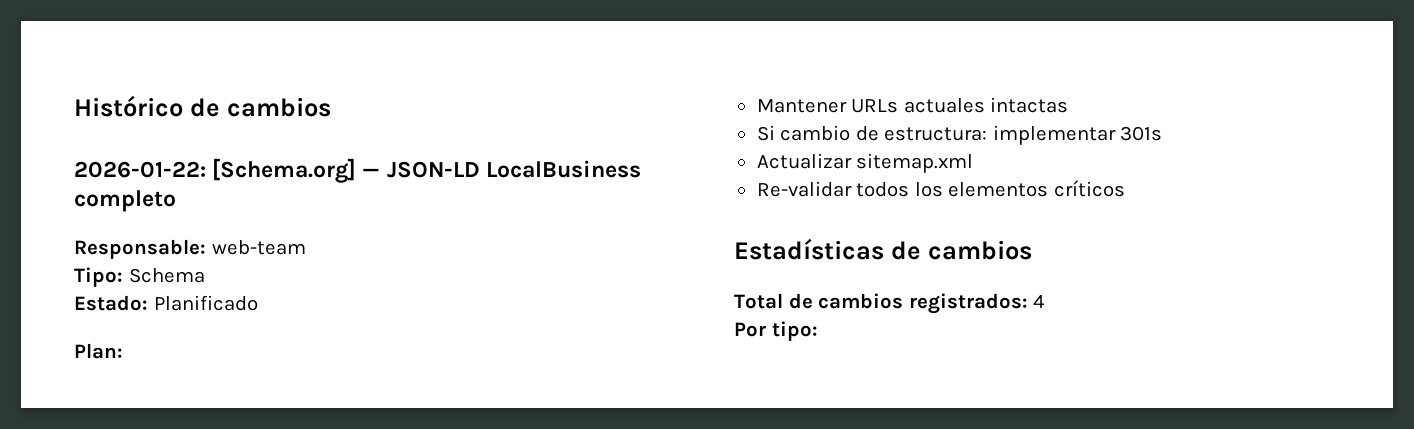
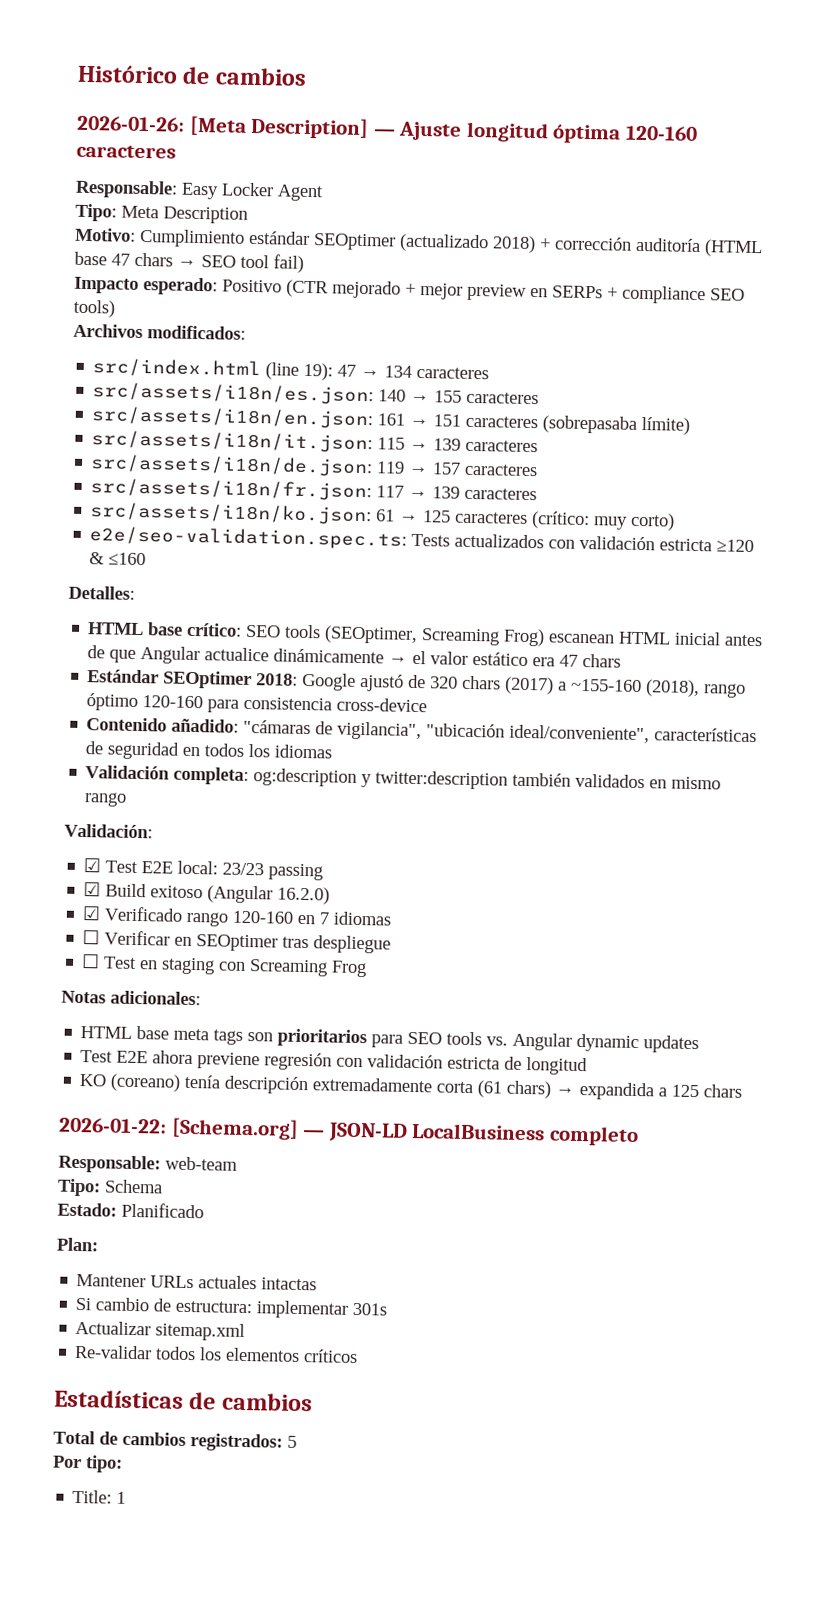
(331, 107) none -> [77,115,698,144] [76,144,176,159] [75,179,324,202] [75,203,248,224] [75,227,763,258] [74,251,304,273] [74,276,745,305] [73,299,115,318] [73,323,246,340] [92,358,490,381] [92,382,540,406] [91,406,691,435] [91,430,539,454] [90,454,539,478] [90,478,538,502] [90,502,676,531] [89,526,755,553] [89,552,147,566] [68,585,135,600] [87,622,764,647] [87,645,622,668] [87,669,747,698] [86,693,428,713] [86,717,758,744] [85,741,333,760] [85,765,722,790] [84,792,128,807] [64,823,153,839] [83,858,324,881] [83,882,331,905] [82,906,392,927] [82,930,392,954] [81,954,368,978] [61,990,201,1006] [80,1026,700,1054] [80,1050,589,1076] [79,1073,743,1101] // 2026-01-26: [Meta Description] — Ajuste longitud óptima 120-160 caracteres // Responsable: Easy Locker Agent // Tipo: Meta Description // Motivo: Cumplimiento estándar SEOptimer (actualizado 2018) + corrección auditoría (HTML base 47 chars → SEO tool fail) // Impacto esperado: Positivo (CTR mejorado + mejor preview en SERPs + compliance SEO tools) // Archivos modificados: // src/index.html (line 19): 47 → 134 caracteres // src/assets/i18n/es.json: 140 → 155 caracteres // src/assets/i18n/en.json: 161 → 151 caracteres (sobrepasaba límite) // src/assets/i18n/it.json: 115 → 139 caracteres // src/assets/i18n/de.json: 119 → 157 caracteres // src/assets/i18n/fr.json: 117 → 139 caracteres // src/assets/i18n/ko.json: 61 → 125 caracteres (crítico: muy corto) // e2e/seo-validation.spec.ts: Tests actualizados con validación estricta ≥120 & ≤160 // Detalles: // HTML base crítico: SEO tools (SEOptimer, Screaming Frog) escanean HTML inicial antes de que Angular actualice dinámicamente → el valor estático era 47 chars // Estándar SEOptimer 2018: Google ajustó de 320 chars (2017) a ~155-160 (2018), rango óptimo 120-160 para consistencia cross-device // Contenido añadido: "cámaras de vigilancia", "ubicación ideal/conveniente", características de seguridad en todos los idiomas // Validación completa: og:description y twitter:description también validados en mismo rango // Validación: // ☑ Test E2E local: 23/23 passing // ☑ Build exitoso (Angular 16.2.0) // ☑ Verificado rango 120-160 en 7 idiomas // ☐ Verificar en SEOptimer tras despliegue // ☐ Test en staging con Screaming Frog // Notas adicionales: // HTML base meta tags son prioritarios para SEO tools vs. Angular dynamic updates // Test E2E ahora previene regresión con validación estricta de longitud // KO (coreano) tenía descripción extremadamente corta (61 chars) → expandida a 125 chars
[1033,294,1045,308] 4 -> [287,1435,297,1448] 5
(818, 331) none -> [72,1489,127,1504] // Title: 1

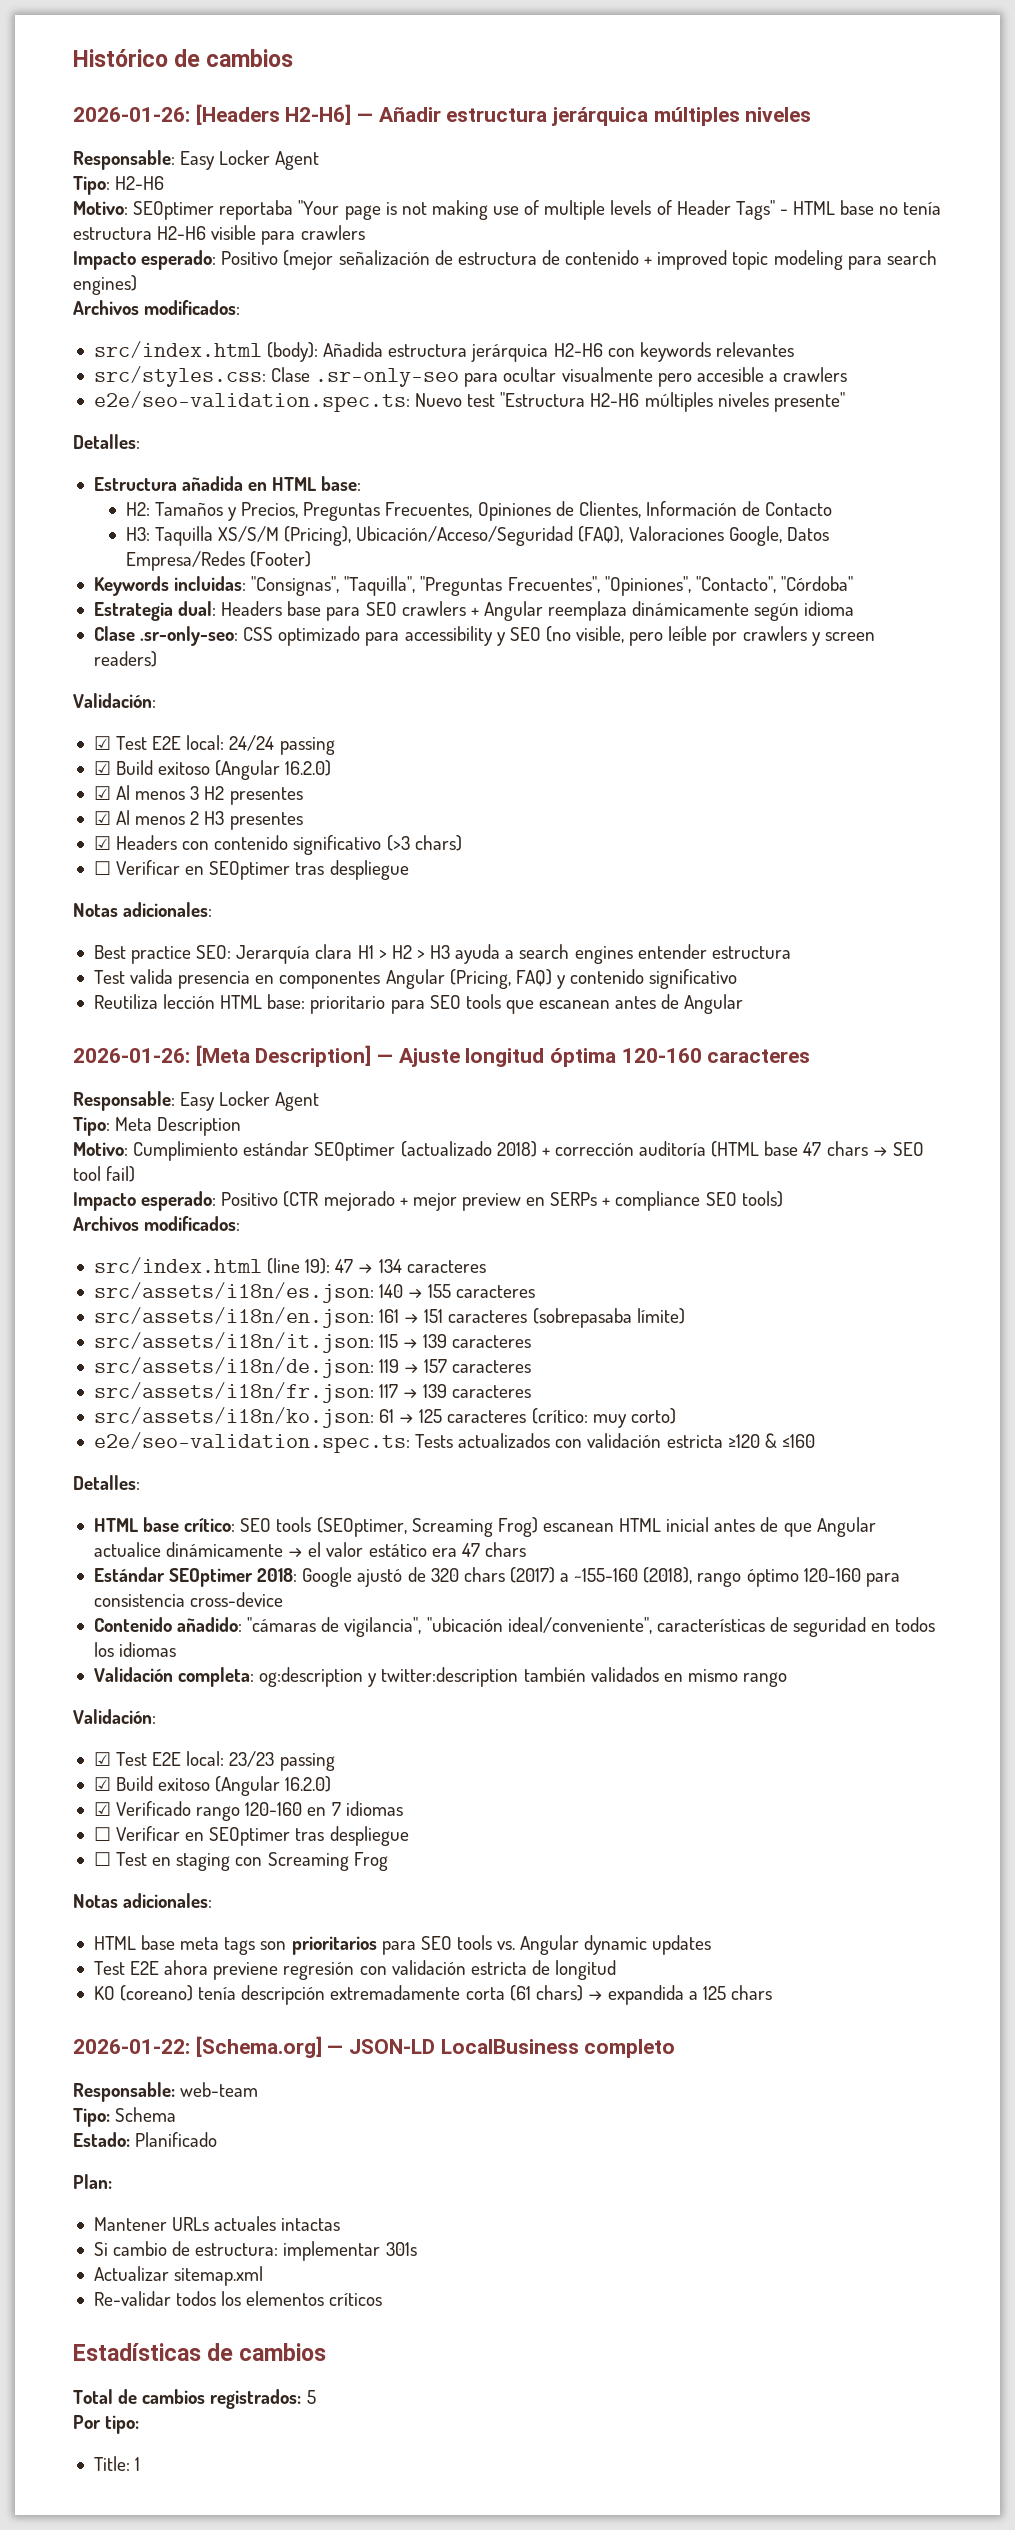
(307, 76) none -> [73,104,812,126] [73,150,320,170] [73,176,165,195] [73,200,942,220] [73,225,365,245] [73,250,937,270] [73,275,137,295] [73,300,241,315] [93,341,794,362] [93,366,848,387] [93,391,845,412] [73,434,140,449] [93,476,362,491] [125,501,833,521] [125,526,829,546] [125,551,311,571] [93,576,853,596] [93,601,855,621] [93,626,875,646] [93,651,157,667] [73,693,156,708] [93,735,335,755] [93,760,332,780] [93,785,303,805] [93,810,303,830] [93,835,462,855] [93,860,409,880] [73,902,213,917] [93,944,791,964] [93,969,738,989] [93,994,744,1014] // 2026-01-26: [Headers H2-H6] — Añadir estructura jerárquica múltiples niveles // Responsable: Easy Locker Agent // Tipo: H2-H6 // Motivo: SEOptimer reportaba "Your page is not making use of multiple levels of Header Tags" - HTML base no tenía estructura H2-H6 visible para crawlers // Impacto esperado: Positivo (mejor señalización de estructura de contenido + improved topic modeling para search engines) // Archivos modificados: // src/index.html (body): Añadida estructura jerárquica H2-H6 con keywords relevantes // src/styles.css: Clase .sr-only-seo para ocultar visualmente pero accesible a crawlers // e2e/seo-validation.spec.ts: Nuevo test "Estructura H2-H6 múltiples niveles presente" // Detalles: // Estructura añadida en HTML base: // H2: Tamaños y Precios, Preguntas Frecuentes, Opiniones de Clientes, Información de Contacto // H3: Taquilla XS/S/M (Pricing), Ubicación/Acceso/Seguridad (FAQ), Valoraciones Google, Datos Empresa/Redes (Footer) // Keywords incluidas: "Consignas", "Taquilla", "Preguntas Frecuentes", "Opiniones", "Contacto", "Córdoba" // Estrategia dual: Headers base para SEO crawlers + Angular reemplaza dinámicamente según idioma // Clase .sr-only-seo: CSS optimizado para accessibility y SEO (no visible, pero leíble por crawlers y screen readers) // Validación: // ☑ Test E2E local: 24/24 passing // ☑ Build exitoso (Angular 16.2.0) // ☑ Al menos 3 H2 presentes // ☑ Al menos 2 H3 presentes // ☑ Headers con contenido significativo (>3 chars) // ☐ Verificar en SEOptimer tras despliegue // Notas adicionales: // Best practice SEO: Jerarquía clara H1 > H2 > H3 ayuda a search engines entender estructura // Test valida presencia en componentes Angular (Pricing, FAQ) y contenido significativo // Reutiliza lección HTML base: prioritario para SEO tools que escanean antes de Angular

